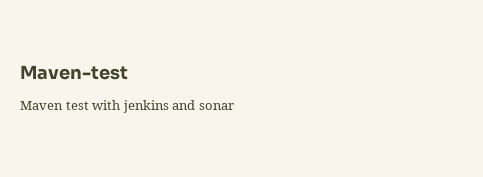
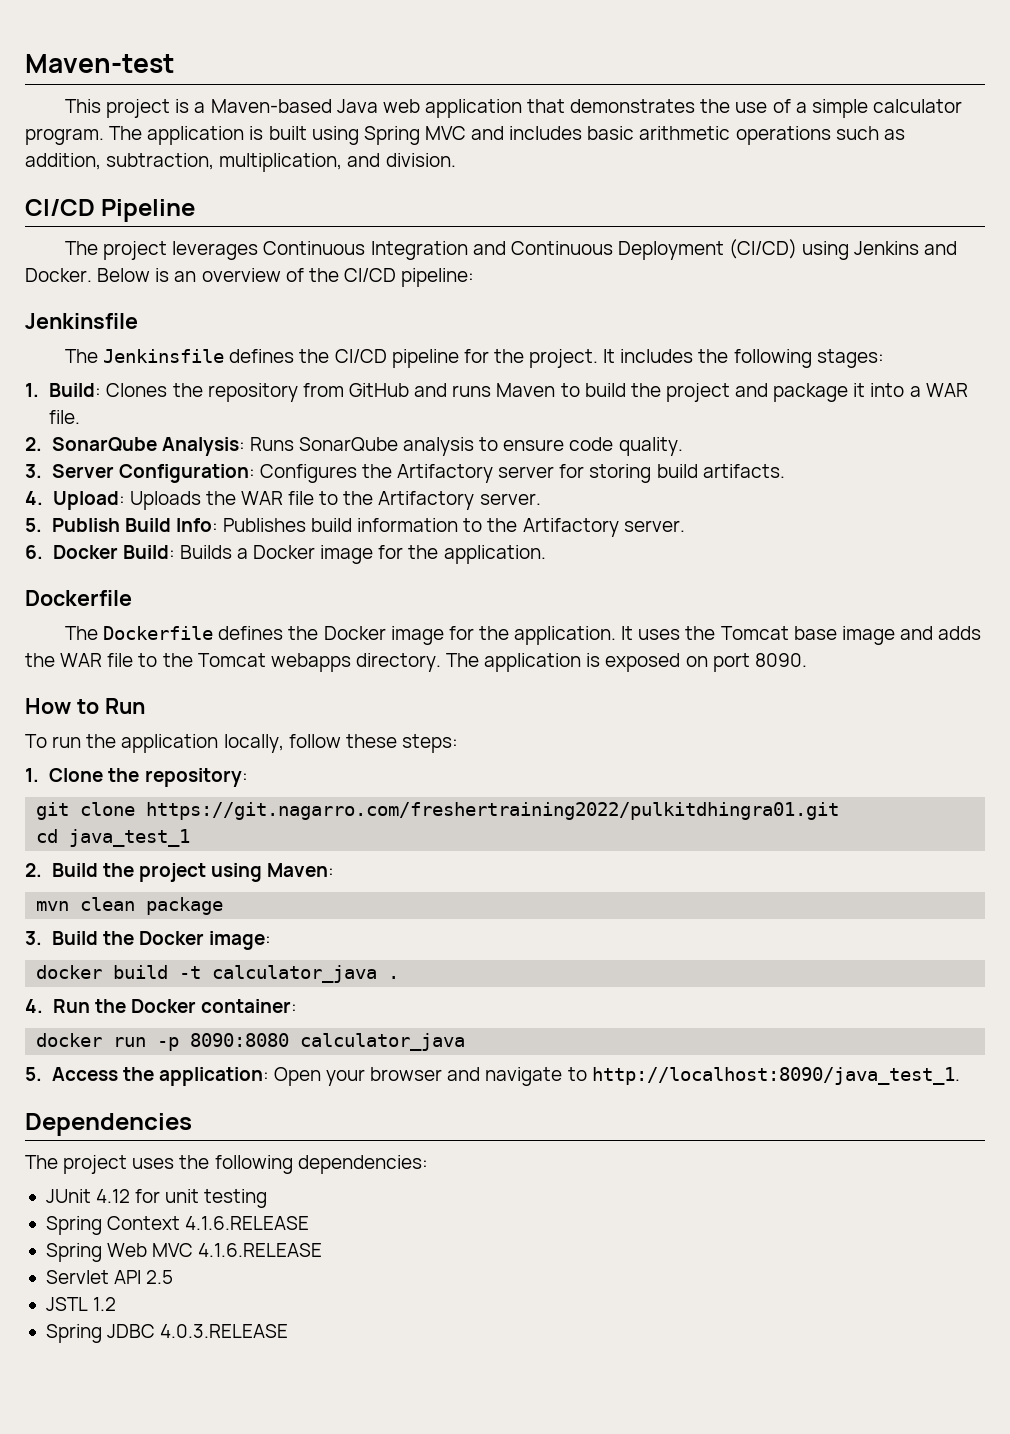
[20,100,234,113] Maven test with jenkins and sonar -> [65,99,962,118] [25,126,905,145] [25,153,456,172] [25,199,196,222] [65,239,958,260] [25,268,475,287] [25,313,138,329] [65,349,884,368] [25,383,968,402] [49,410,81,424] [25,437,683,456] [25,464,785,483] [25,491,541,510] [25,518,685,537] [25,545,546,564] [25,590,132,606] [65,626,982,645] [25,653,807,672] [25,698,145,714] [25,734,458,753] [25,768,248,787] [36,802,840,820] [36,829,191,847] [25,863,335,882] [36,897,224,915] [25,931,271,950] [36,965,400,983] [25,999,297,1013] [36,1033,466,1051] [25,1067,960,1086] [25,1113,192,1136] [25,1155,428,1174] [45,1189,268,1208] [45,1216,310,1235] [45,1243,323,1262] [45,1270,174,1284] [45,1297,117,1311] [45,1324,289,1343] This project is a Maven-based Java web application that demonstrates the use of a simple calculator program. The application is built using Spring MVC and includes basic arithmetic operations such as addition, subtraction, multiplication, and division. // CI/CD Pipeline // The project leverages Continuous Integration and Continuous Deployment (CI/CD) using Jenkins and Docker. Below is an overview of the CI/CD pipeline: // Jenkinsfile // The Jenkinsfile defines the CI/CD pipeline for the project. It includes the following stages: // 1. Build: Clones the repository from GitHub and runs Maven to build the project and package it into a WAR file. // 2. SonarQube Analysis: Runs SonarQube analysis to ensure code quality. // 3. Server Configuration: Configures the Artifactory server for storing build artifacts. // 4. Upload: Uploads the WAR file to the Artifactory server. // 5. Publish Build Info: Publishes build information to the Artifactory server. // 6. Docker Build: Builds a Docker image for the application. // Dockerfile // The Dockerfile defines the Docker image for the application. It uses the Tomcat base image and adds the WAR file to the Tomcat webapps directory. The application is exposed on port 8090. // How to Run // To run the application locally, follow these steps: // 1. Clone the repository: // git clone https://git.nagarro.com/freshertraining2022/pulkitdhingra01.git // cd java_test_1 // 2. Build the project using Maven: // mvn clean package // 3. Build the Docker image: // docker build -t calculator_java . // 4. Run the Docker container: // docker run -p 8090:8080 calculator_java // 5. Access the application: Open your browser and navigate to http://localhost:8090/java_test_1. // Dependencies // The project uses the following dependencies: // JUnit 4.12 for unit testing // Spring Context 4.1.6.RELEASE // Spring Web MVC 4.1.6.RELEASE // Servlet API 2.5 // JSTL 1.2 // Spring JDBC 4.0.3.RELEASE

